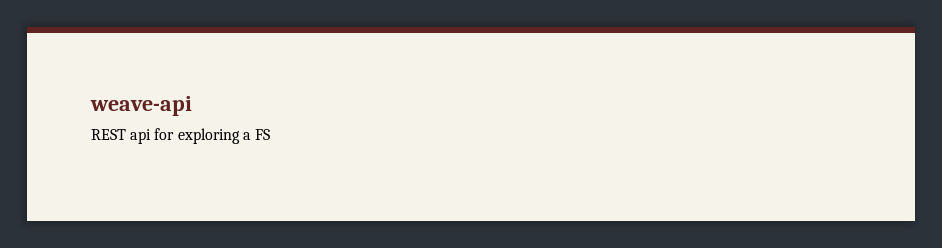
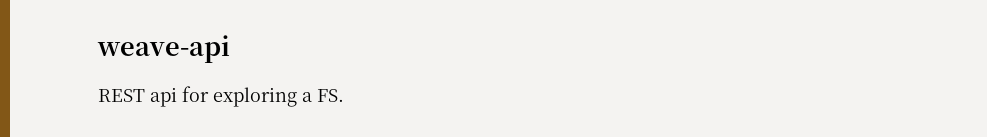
[254,129,270,140] FS -> [317,89,344,102] FS.

